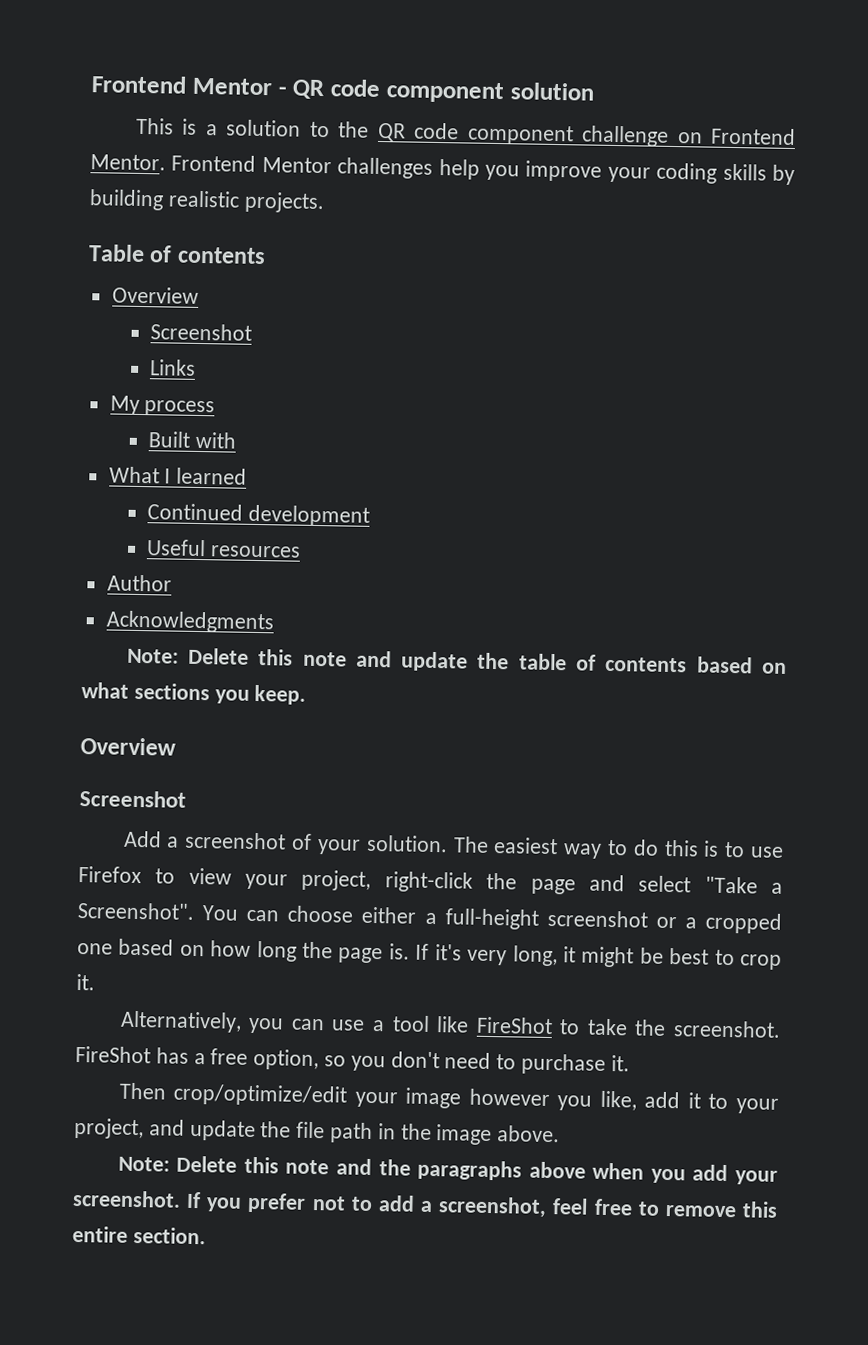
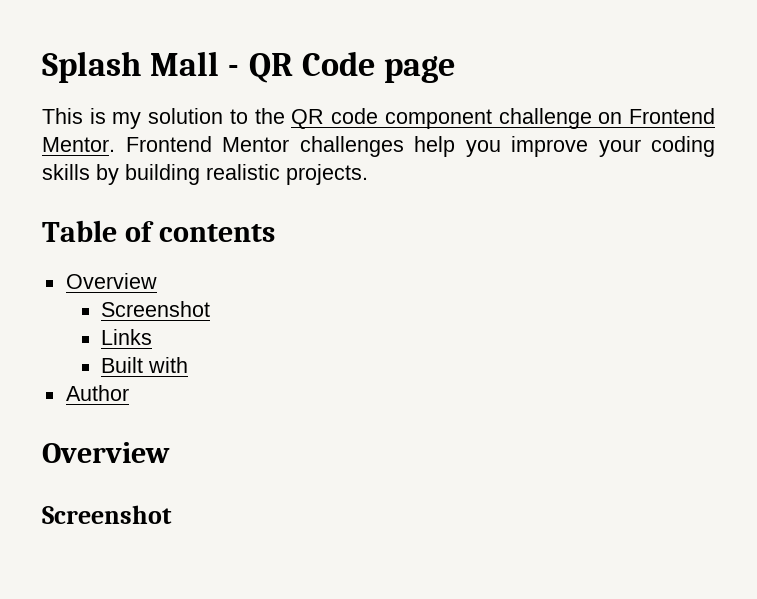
[91,75,594,104] Frontend Mentor - QR code component solution -> [42,51,455,83] Splash Mall - QR Code page
[205,124,218,136] a -> [112,112,142,129] my
[109,395,216,417] // My process -> (153, 337) none
[108,466,248,485] [147,503,371,527] [146,539,302,558] [106,574,172,592] [105,610,274,634] [126,647,787,674] [81,682,307,705] [80,737,176,756] [79,790,186,808] [123,830,785,859] [78,866,784,895] [77,902,783,934] [77,938,782,970] [76,973,95,991] [119,1010,782,1038] [75,1045,630,1075] [118,1082,779,1114] [74,1117,561,1146] [117,1155,779,1185] [72,1189,778,1218] [72,1225,206,1245] What I learned // Continued development // Useful resources // Author // Acknowledgments // Note: Delete this note and update the table of contents based on what sections you keep. // Overview // Screenshot // Add a screenshot of your solution. The easiest way to do this is to use Firefox to view your project, right-click the page and select "Take a Screenshot". You can choose either a full-height screenshot or a cropped one based on how long the page is. If it's very long, it might be best to crop it. // Alternatively, you can use a tool like FireShot to take the screenshot. FireShot has a free option, so you don't need to purchase it. // Then crop/optimize/edit your image however you like, add it to your project, and update the file path in the image above. // Note: Delete this note and the paragraphs above when you add your screenshot. If you prefer not to add a screenshot, feel free to remove this entire section. -> [65,385,129,401] [42,442,170,463] [42,505,172,524] Author // Overview // Screenshot

